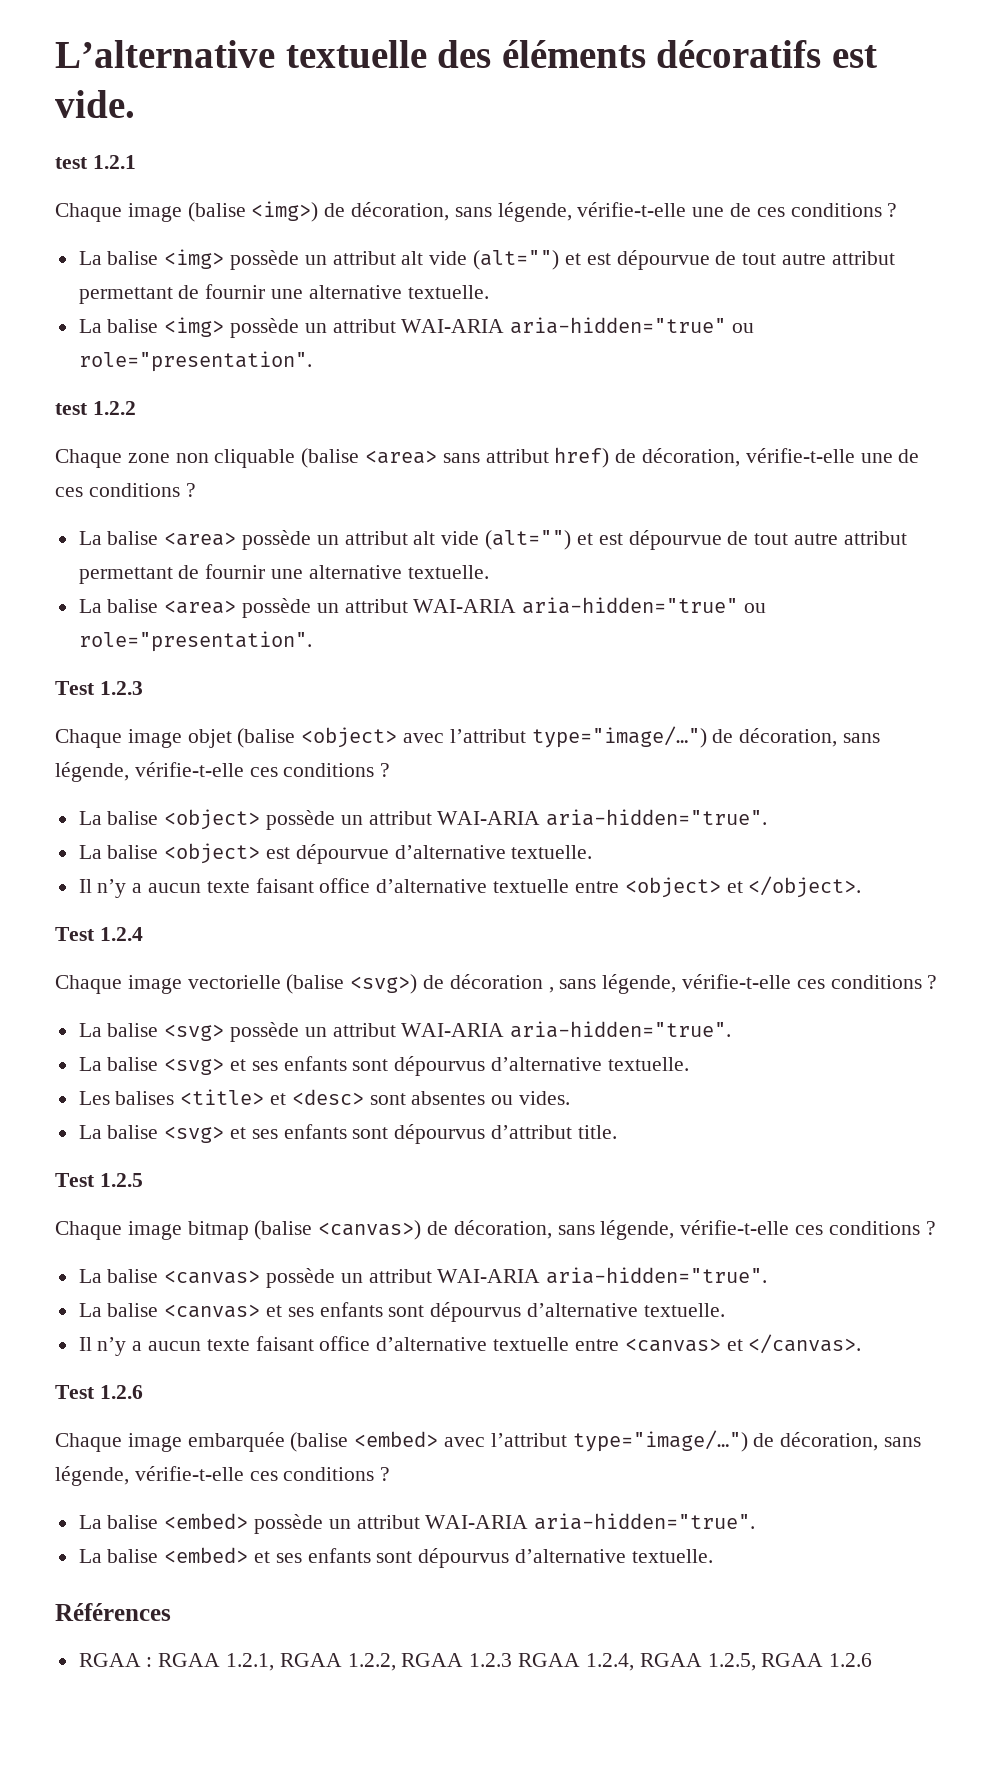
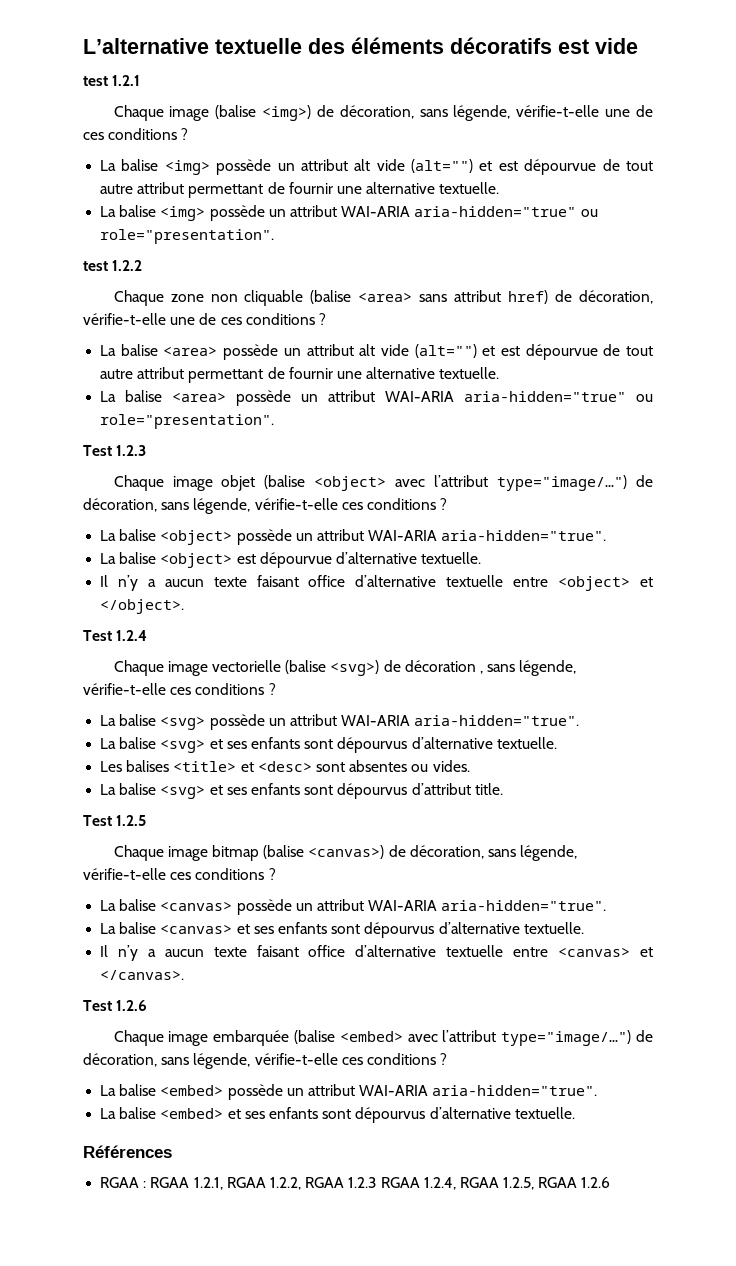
[55,90,135,118] vide. -> [595,38,638,54] vide

